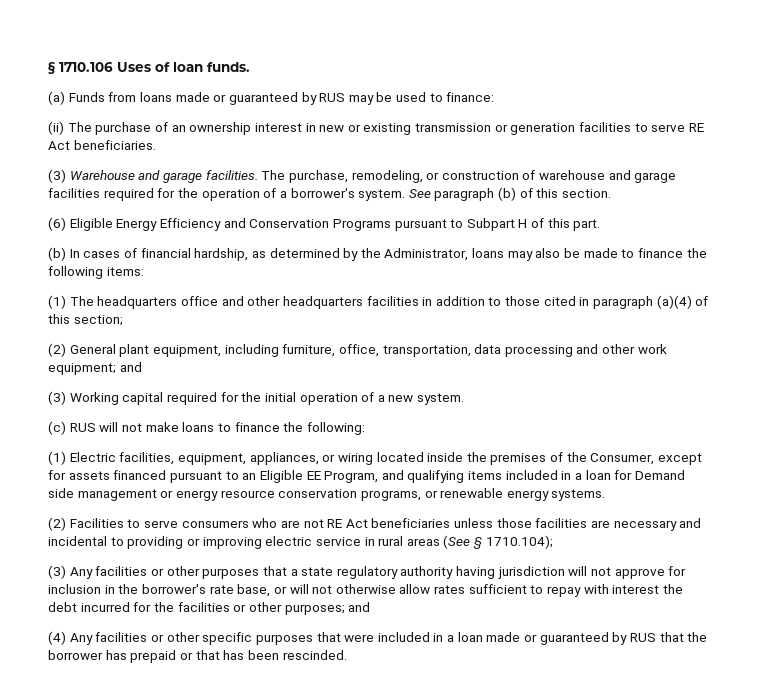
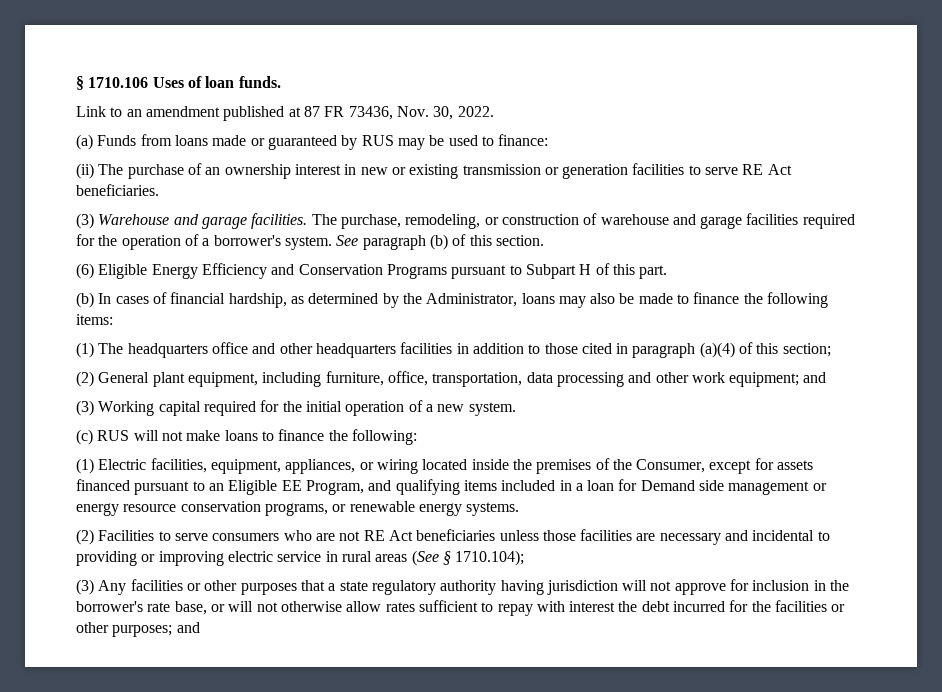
(250, 67) none -> [76,106,494,121] // Link to an amendment published at 87 FR 73436, Nov. 30, 2022.
[48,631,708,645] [48,650,347,663] // (4) Any facilities or other specific purposes that were included in a loan made or guaranteed by RUS that the borrower has prepaid or that has been rescinded. -> (200, 627) none

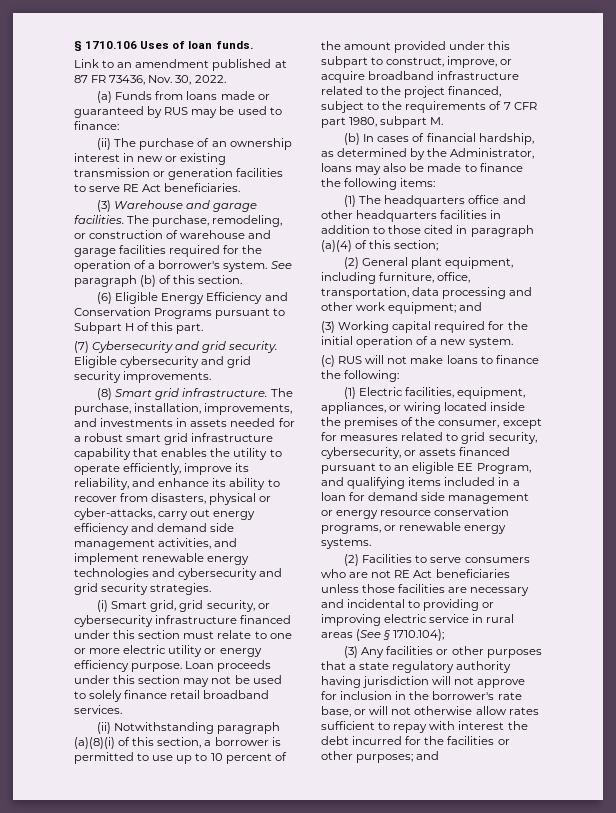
(668, 272) none -> [74,341,278,353] [74,356,252,368] [74,371,212,383] [97,388,293,400] [74,403,293,415] [74,418,295,427] [74,433,274,445] [74,448,282,460] [74,463,250,475] [74,478,280,490] [74,493,272,505] [74,508,256,520] [74,523,235,535] [74,538,238,550] [74,553,250,565] [74,568,283,580] [74,583,212,595] [97,600,270,612] [74,615,292,627] [74,630,292,639] [74,645,262,657] [74,660,272,672] [74,675,282,687] [74,690,270,702] [74,705,122,714] [97,722,281,734] [74,737,281,749] [74,752,287,764] [321,41,511,53] [321,56,513,68] [321,71,520,83] [321,86,502,98] [321,101,537,113] [321,116,444,128] // (7) Cybersecurity and grid security. Eligible cybersecurity and grid security improvements. // (8) Smart grid infrastructure. The purchase, installation, improvements, and investments in assets needed for a robust smart grid infrastructure capability that enables the utility to operate efficiently, improve its reliability, and enhance its ability to recover from disasters, physical or cyber-attacks, carry out energy efficiency and demand side management activities, and implement renewable energy technologies and cybersecurity and grid security strategies. // (i) Smart grid, grid security, or cybersecurity infrastructure financed under this section must relate to one or more electric utility or energy efficiency purpose. Loan proceeds under this section may not be used to solely finance retail broadband services. // (ii) Notwithstanding paragraph (a)(8)(i) of this section, a borrower is permitted to use up to 10 percent of the amount provided under this subpart to construct, improve, or acquire broadband infrastructure related to the project financed, subject to the requirements of 7 CFR part 1980, subpart M.
[636,459,706,473] Consumer, -> [438,420,500,428] consumer,
(774, 464) none -> [340,432,537,444] [321,447,417,459] measures related to grid security, cybersecurity, or
[228,480,278,495] Eligible -> [412,462,455,474] eligible
[640,480,695,491] Demand -> [368,492,419,501] demand

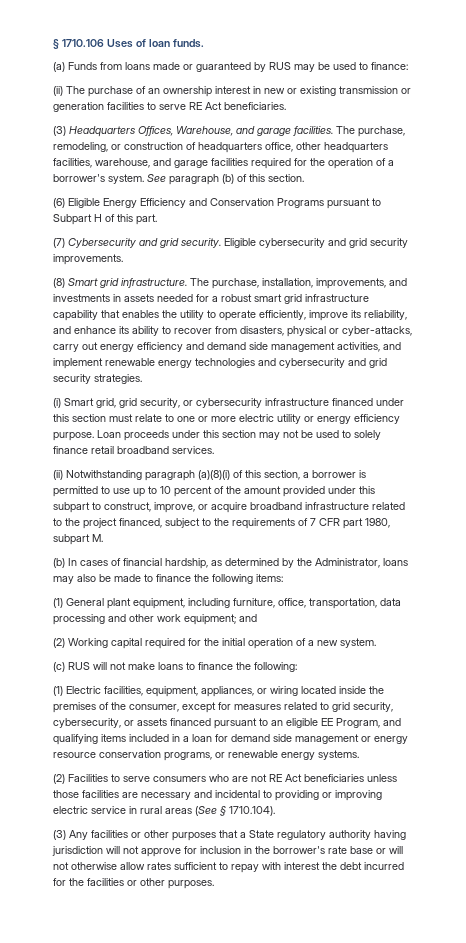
[74,59,287,71] [74,75,226,85] // Link to an amendment published at 87 FR 73436, Nov. 30, 2022. -> (204, 43) none
[114,200,184,209] Warehouse -> [69,126,233,137] Headquarters Offices, Warehouse,
[180,230,246,239] warehouse -> [198,142,388,153] [53,158,150,168] headquarters office, other headquarters facilities, warehouse,
[359,195,526,207] [321,210,502,222] [321,225,534,237] [321,240,439,252] [344,257,360,269] The headquarters office and other headquarters facilities in addition to those cited in paragraph (a)(4) of this section; // (2) -> (63, 603) none
[321,321,335,333] (3) -> [53,638,65,648] (2)
[393,629,445,641] 1710.104); -> [229,806,275,816] 1710.104).
[359,662,390,670] state -> [249,830,274,838] State
[321,706,351,717] base, -> [350,846,373,854] base
[356,751,440,763] purposes; and -> [168,880,214,889] purposes.

